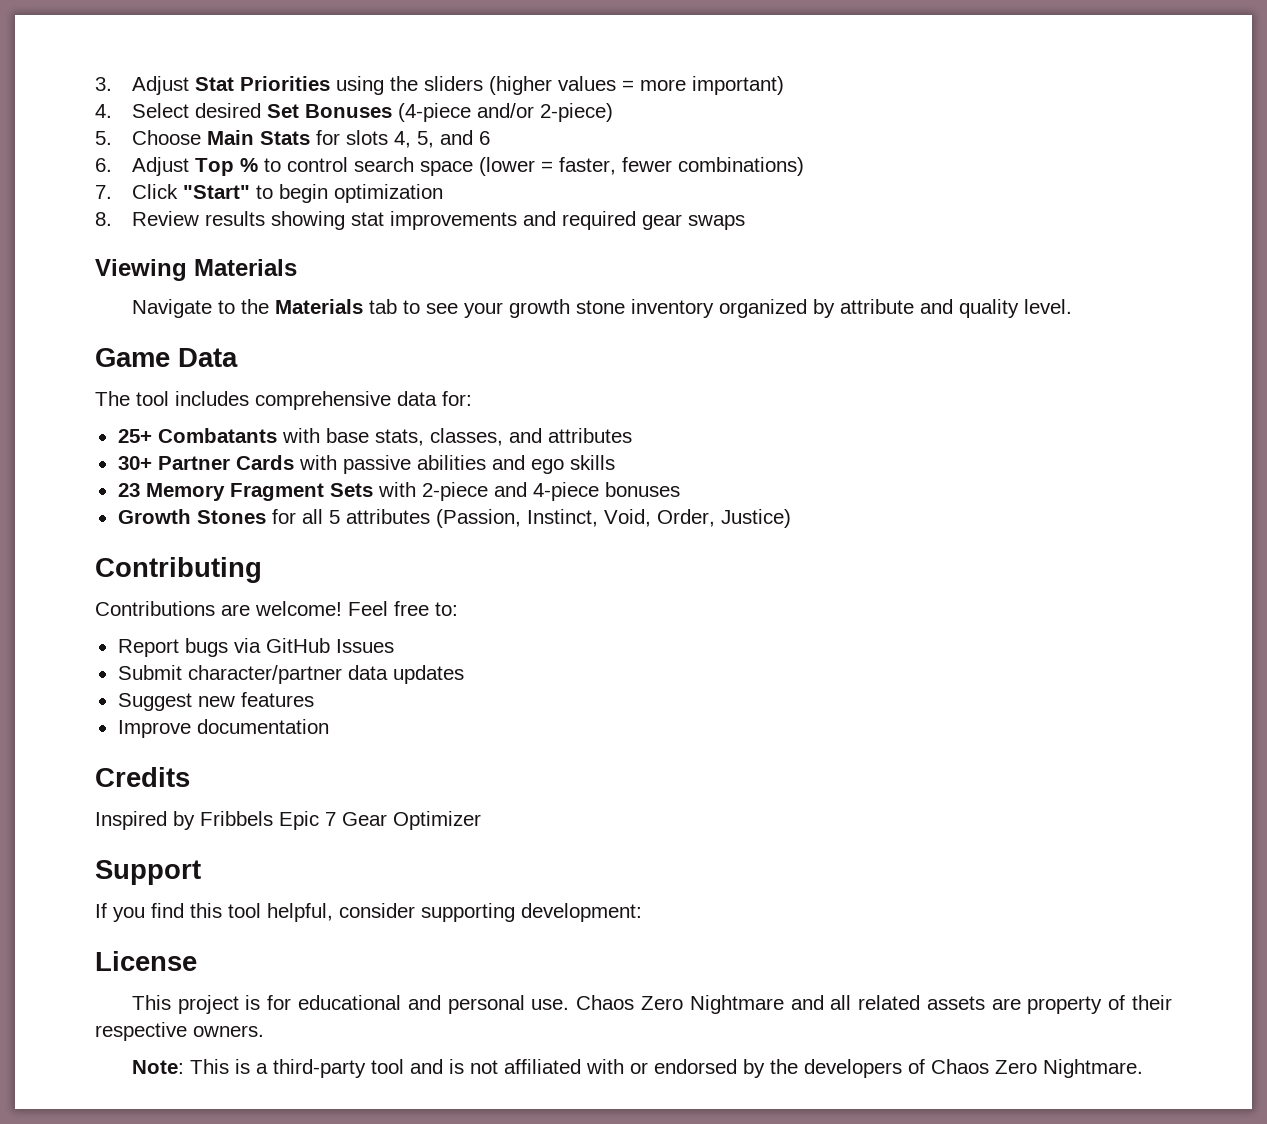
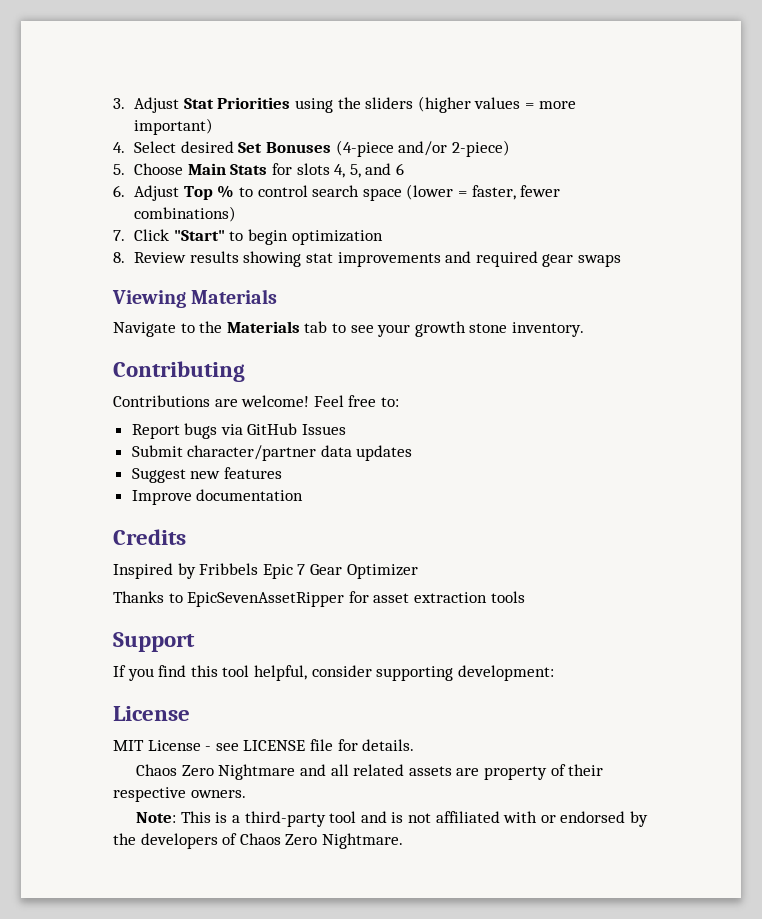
[630,299,1072,318] [95,348,238,367] [95,391,472,410] [117,428,632,446] [117,455,615,474] [117,482,680,501] [117,509,791,528] inventory organized by attribute and quality level. // Game Data // The tool includes comprehensive data for: // 25+ Combatants with base stats, classes, and attributes // 30+ Partner Cards with passive abilities and ego skills // 23 Memory Fragment Sets with 2-piece and 4-piece bonuses // Growth Stones for all 5 attributes (Passion, Instinct, Void, Order, Justice) -> [511,322,584,337] inventory.
(481, 820) none -> [113,591,525,607] // Thanks to EpicSevenAssetRipper for asset extraction tools
[131,995,570,1014] This project is for educational and personal use. -> [113,739,415,751] MIT License - see LICENSE file for details. //

